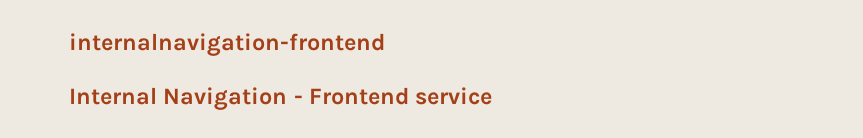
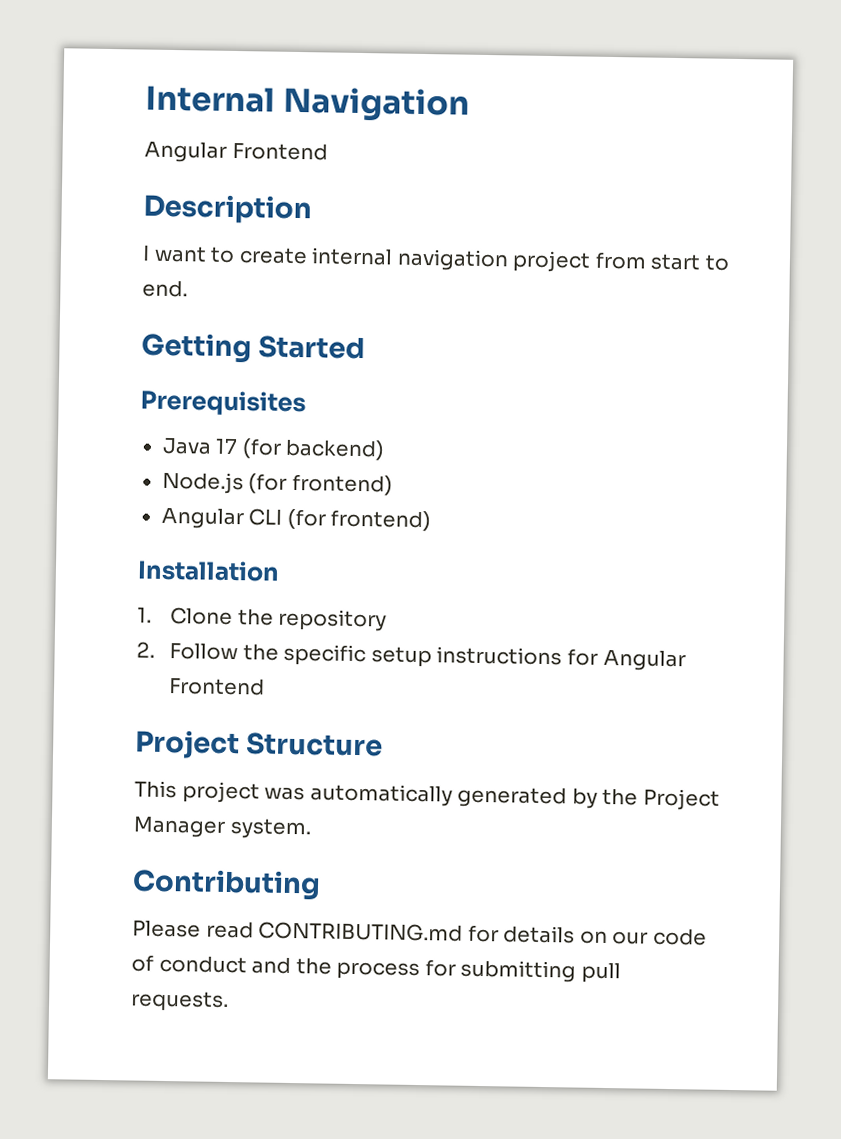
[69,33,385,56] internalnavigation-frontend // -> (145, 99) none
[293,87,493,105] - Frontend service -> [144,141,328,163] [143,193,312,225] [142,245,730,273] [142,280,188,298] [141,332,366,363] [140,389,306,417] [161,437,386,461] [161,471,393,496] [160,507,432,532] [137,559,280,582] [137,607,388,632] [136,641,686,672] [168,678,266,696] [134,729,384,760] [134,780,720,811] [133,816,312,840] [132,868,321,900] [132,919,707,946] [131,954,621,984] [130,990,229,1012] // Angular Frontend // Description // I want to create internal navigation project from start to end. // Getting Started // Prerequisites // Java 17 (for backend) // Node.js (for frontend) // Angular CLI (for frontend) // Installation // 1. Clone the repository // 2. Follow the specific setup instructions for Angular Frontend // Project Structure // This project was automatically generated by the Project Manager system. // Contributing // Please read CONTRIBUTING.md for details on our code of conduct and the process for submitting pull requests.

